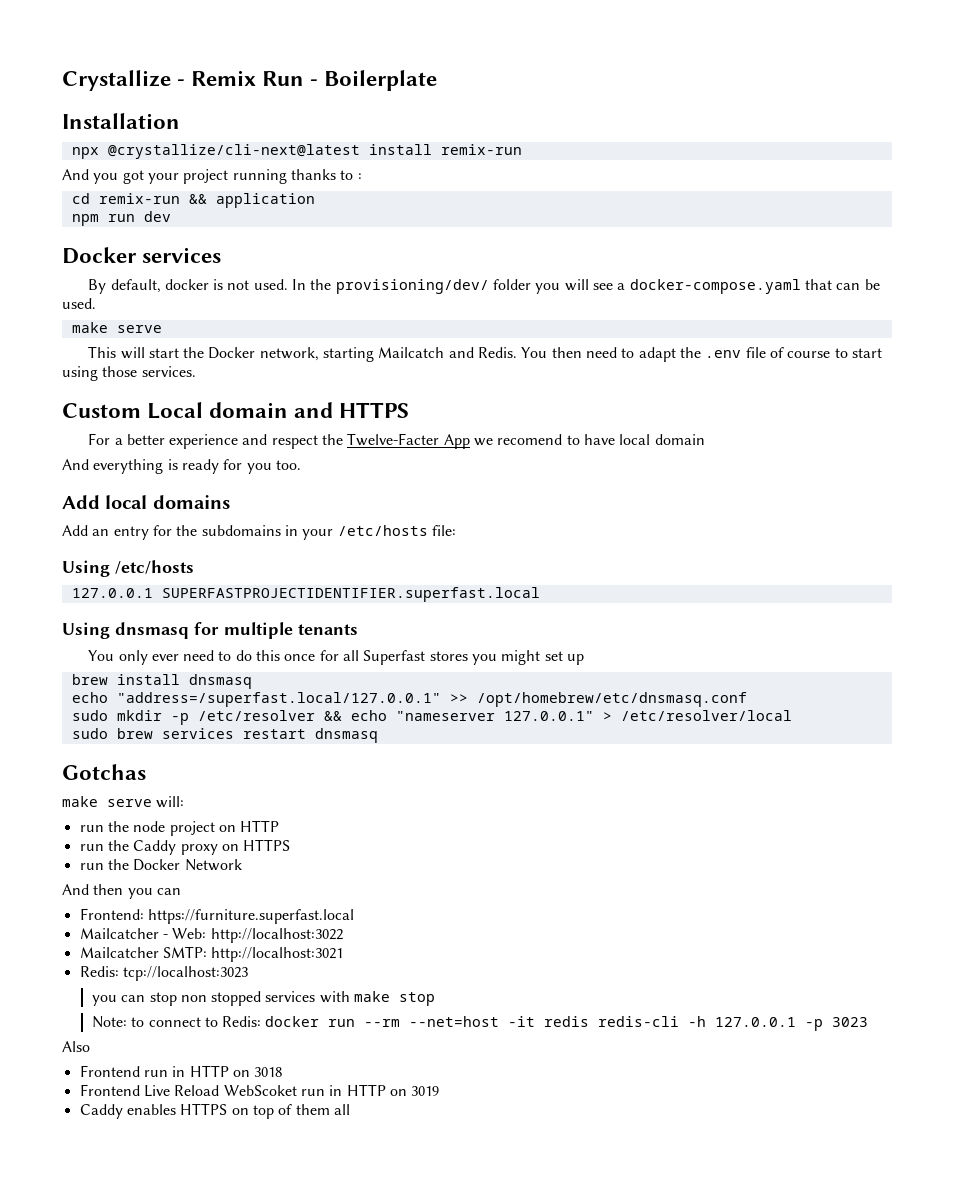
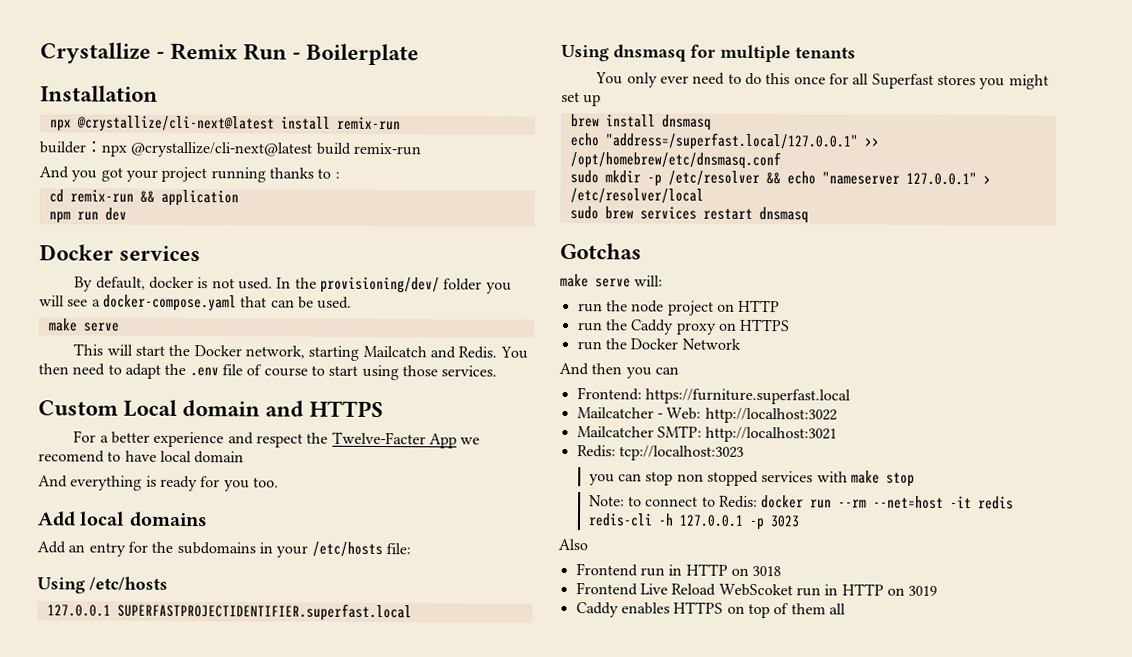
(522, 149) none -> [39,140,421,158] // builder：npx @crystallize/cli-next@latest build remix-run

